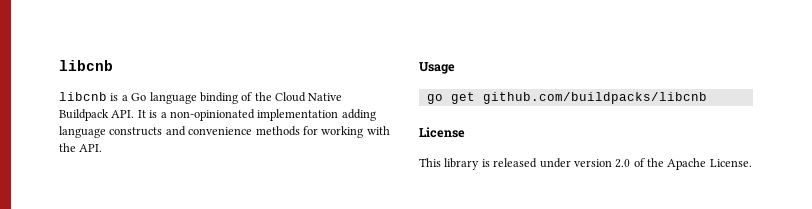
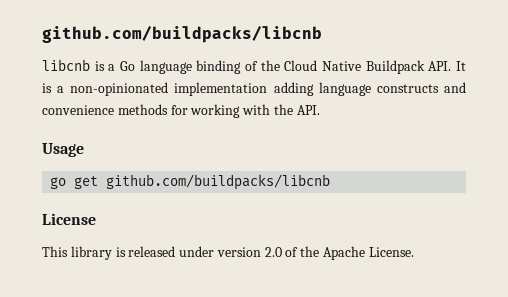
[59,60,113,71] libcnb -> [42,26,322,43] github.com/buildpacks/libcnb

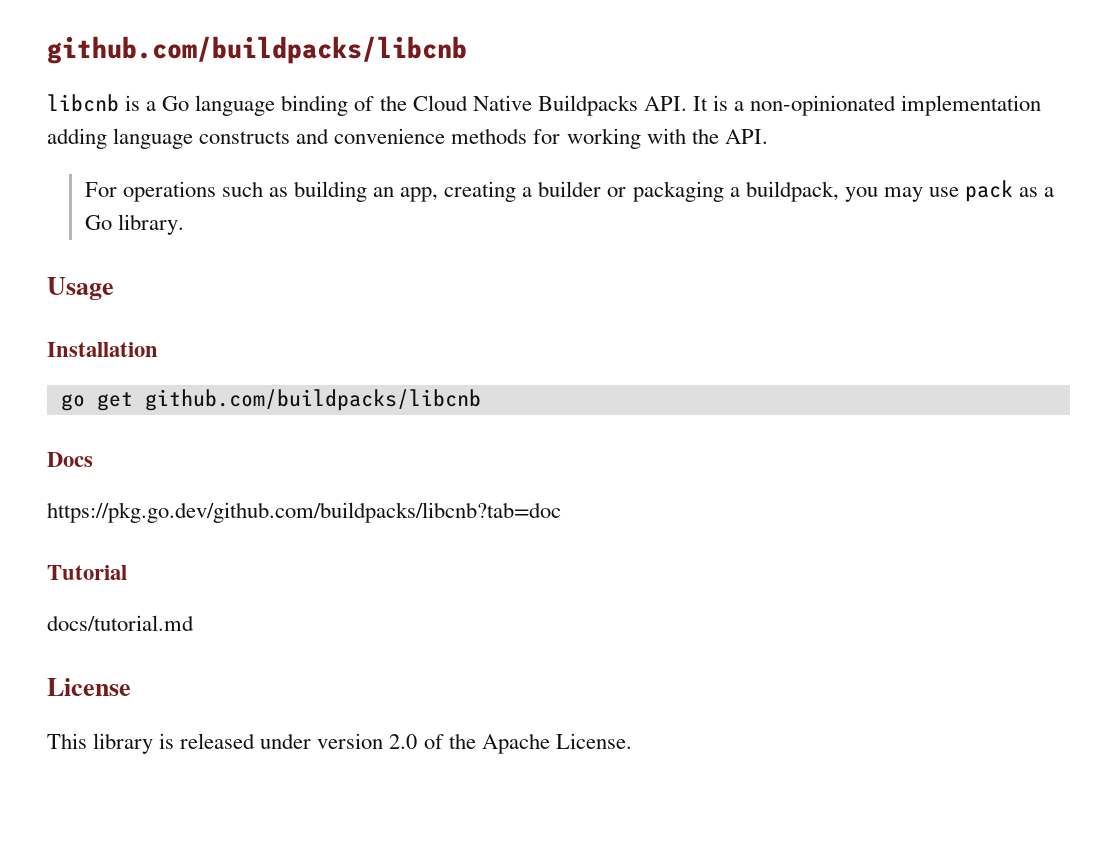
[365,60,425,74] Buildpack -> [537,95,638,116] Buildpacks
(320, 110) none -> [84,180,1055,202] [84,214,184,235] // For operations such as building an app, creating a builder or packaging a buildpack, you may use pack as a Go library.
(84, 150) none -> [47,342,158,357] // Installation
(331, 182) none -> [47,452,93,467] [47,502,561,523] [47,565,127,580] [47,615,194,631] // Docs // https://pkg.go.dev/github.com/buildpacks/libcnb?tab=doc // Tutorial // docs/tutorial.md

